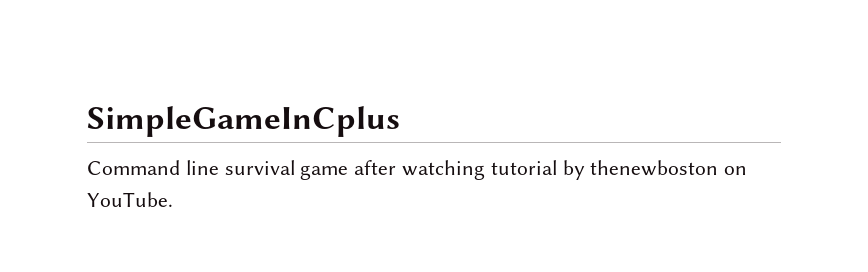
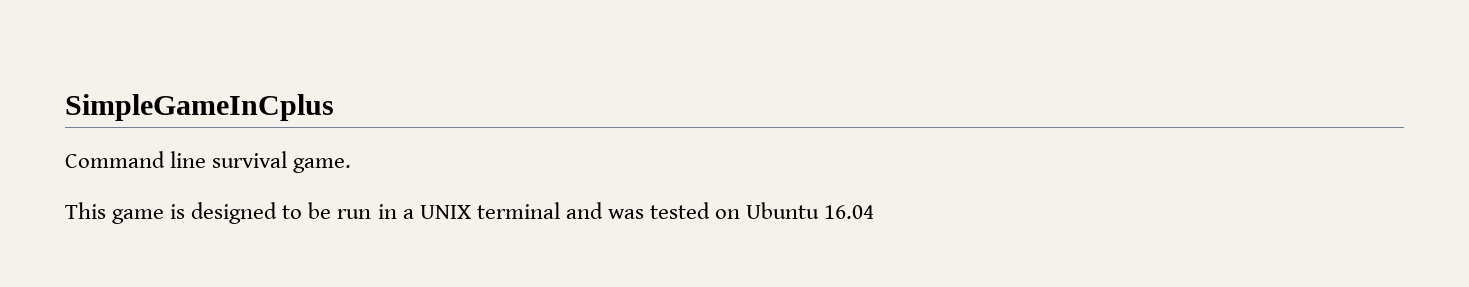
[300,160,748,180] [87,192,173,207] game after watching tutorial by thenewboston on YouTube. -> [293,158,352,173] [65,202,875,224] game. // This game is designed to be run in a UNIX terminal and was tested on Ubuntu 16.04

